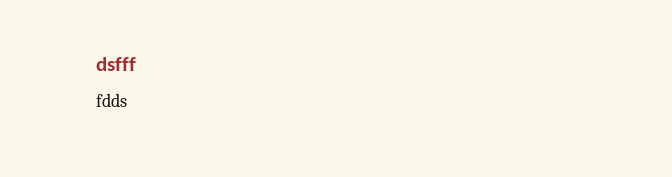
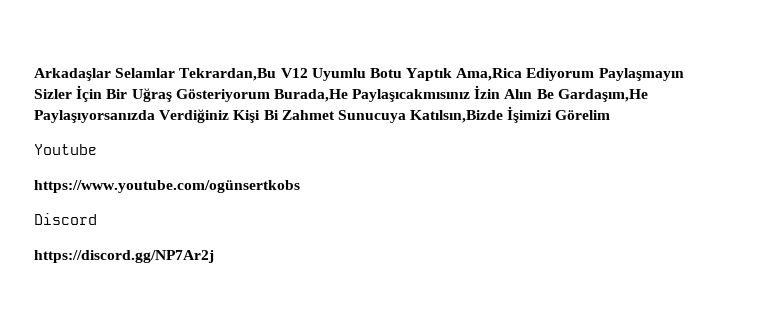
[96,57,136,71] [96,93,127,107] dsfff // fdds -> [34,68,684,81] [34,85,648,102] [34,106,611,123] [34,144,97,155] [34,180,300,193] [34,213,97,225] [34,250,214,263] Arkadaşlar Selamlar Tekrardan,Bu V12 Uyumlu Botu Yaptık Ama,Rica Ediyorum Paylaşmayın Sizler İçin Bir Uğraş Gösteriyorum Burada,He Paylaşıcakmısınız İzin Alın Be Gardaşım,He Paylaşıyorsanızda Verdiğiniz Kişi Bi Zahmet Sunucuya Katılsın,Bizde İşimizi Görelim // Youtube // https://www.youtube.com/ogünsertkobs // Discord // https://discord.gg/NP7Ar2j

